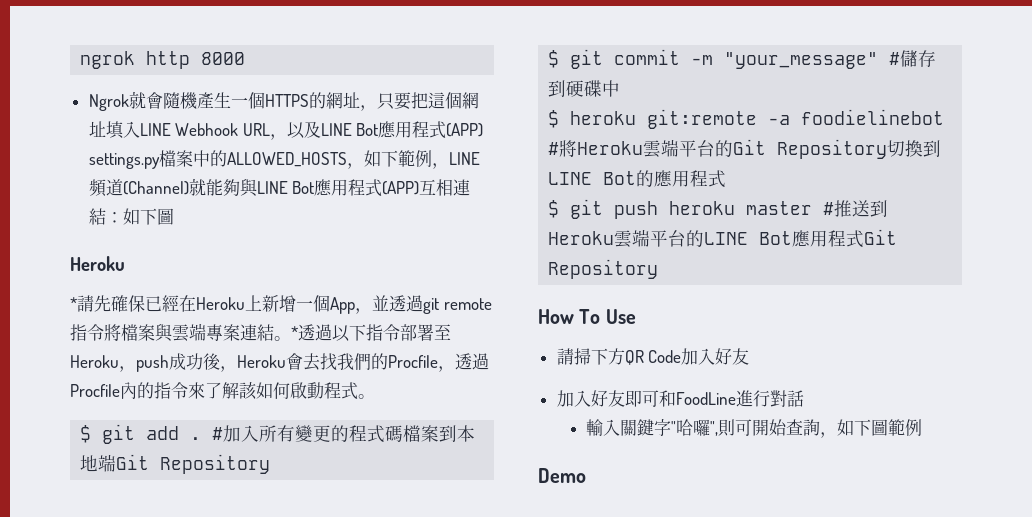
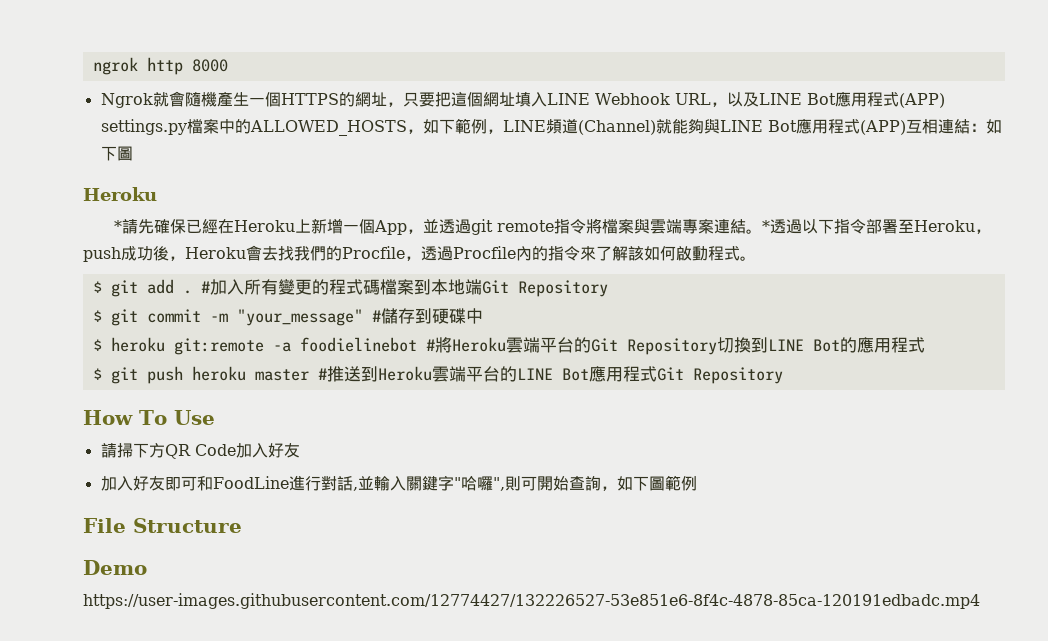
(804, 398) // -> [352,476,374,491] ,並
(923, 427) none -> [83,518,242,533] // File Structure
(586, 475) none -> [83,593,980,609] // https://user-images.githubusercontent.com/12774427/132226527-53e851e6-8f4c-4878-85ca-120191edbadc.mp4

